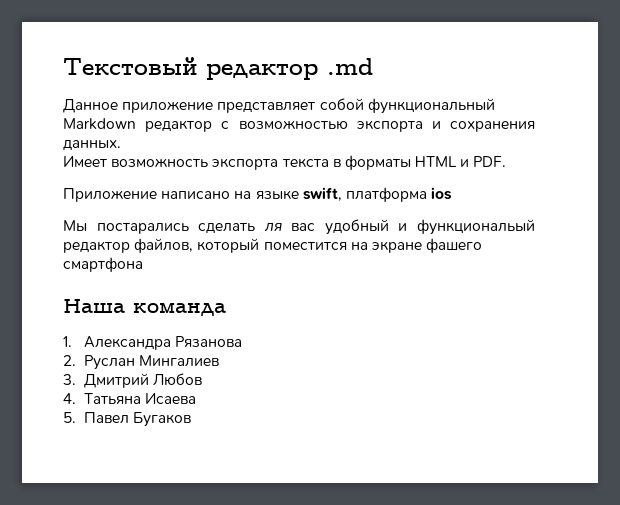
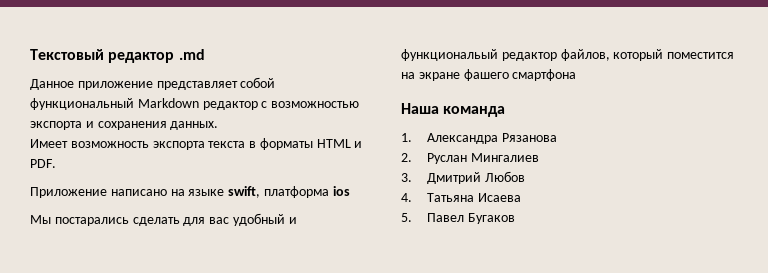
[263,223,282,232] ля -> [183,217,206,226] для

